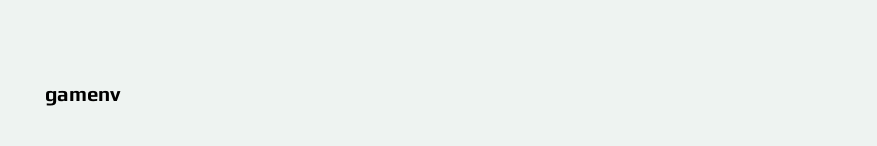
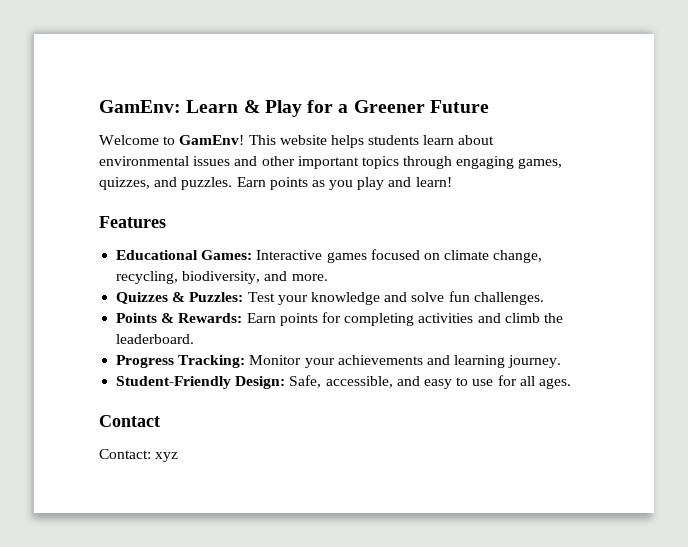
[45,90,121,106] gamenv -> [99,100,489,117] [99,135,495,148] [99,156,563,169] [99,177,452,190] [99,216,166,228] [116,249,543,263] [116,271,328,284] [116,291,544,305] [116,312,563,326] [116,334,195,344] [116,355,562,368] [116,375,571,389] [99,415,160,427] [99,449,179,462] GamEnv: Learn & Play for a Greener Future // Welcome to GamEnv! This website helps students learn about environmental issues and other important topics through engaging games, quizzes, and puzzles. Earn points as you play and learn! // Features // Educational Games: Interactive games focused on climate change, recycling, biodiversity, and more. // Quizzes & Puzzles: Test your knowledge and solve fun challenges. // Points & Rewards: Earn points for completing activities and climb the leaderboard. // Progress Tracking: Monitor your achievements and learning journey. // Student-Friendly Design: Safe, accessible, and easy to use for all ages. // Contact // Contact: xyz

